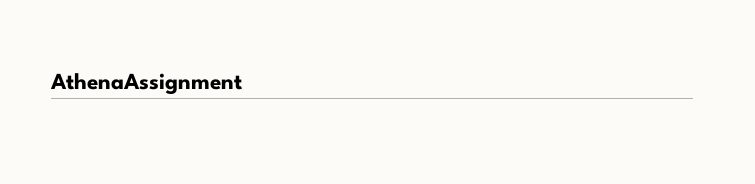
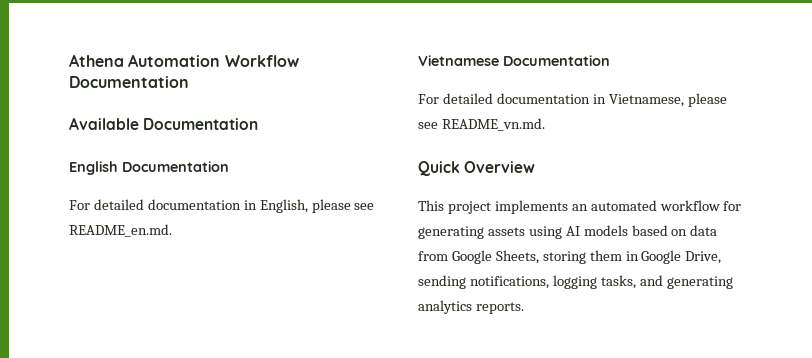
[50,73,242,95] AthenaAssignment -> [69,54,299,67] [69,76,189,88] [69,117,259,130] [69,161,229,175] [69,199,375,213] [69,224,172,237] [418,55,610,66] [418,93,727,107] [418,118,545,131] [418,161,536,176] [418,200,742,214] [418,225,718,239] [418,250,722,264] [418,275,733,289] [418,300,524,314] Athena Automation Workflow Documentation // Available Documentation // English Documentation // For detailed documentation in English, please see README_en.md. // Vietnamese Documentation // For detailed documentation in Vietnamese, please see README_vn.md. // Quick Overview // This project implements an automated workflow for generating assets using AI models based on data from Google Sheets, storing them in Google Drive, sending notifications, logging tasks, and generating analytics reports.

